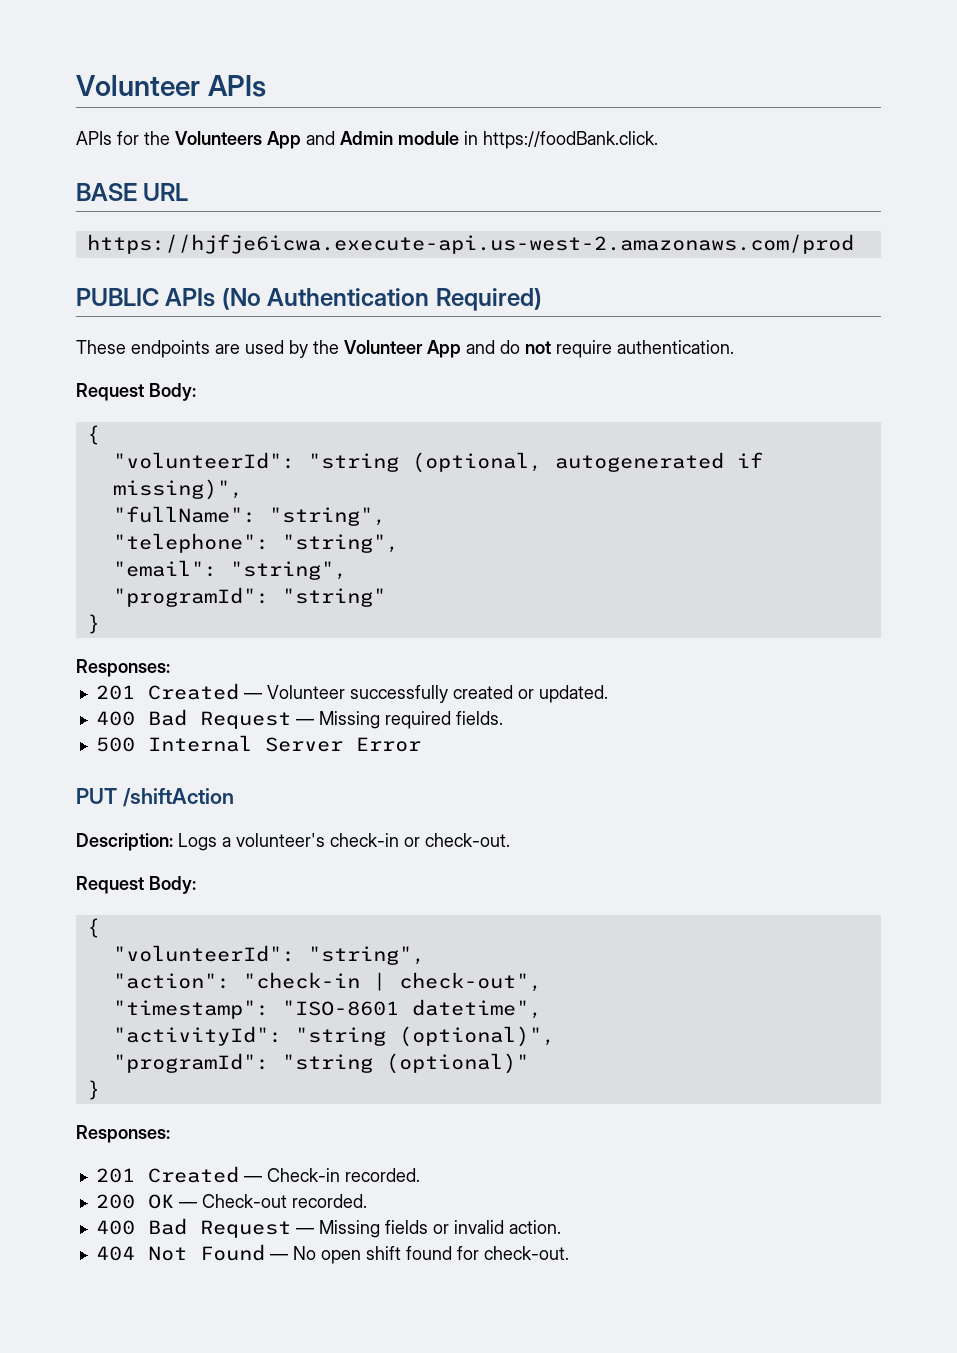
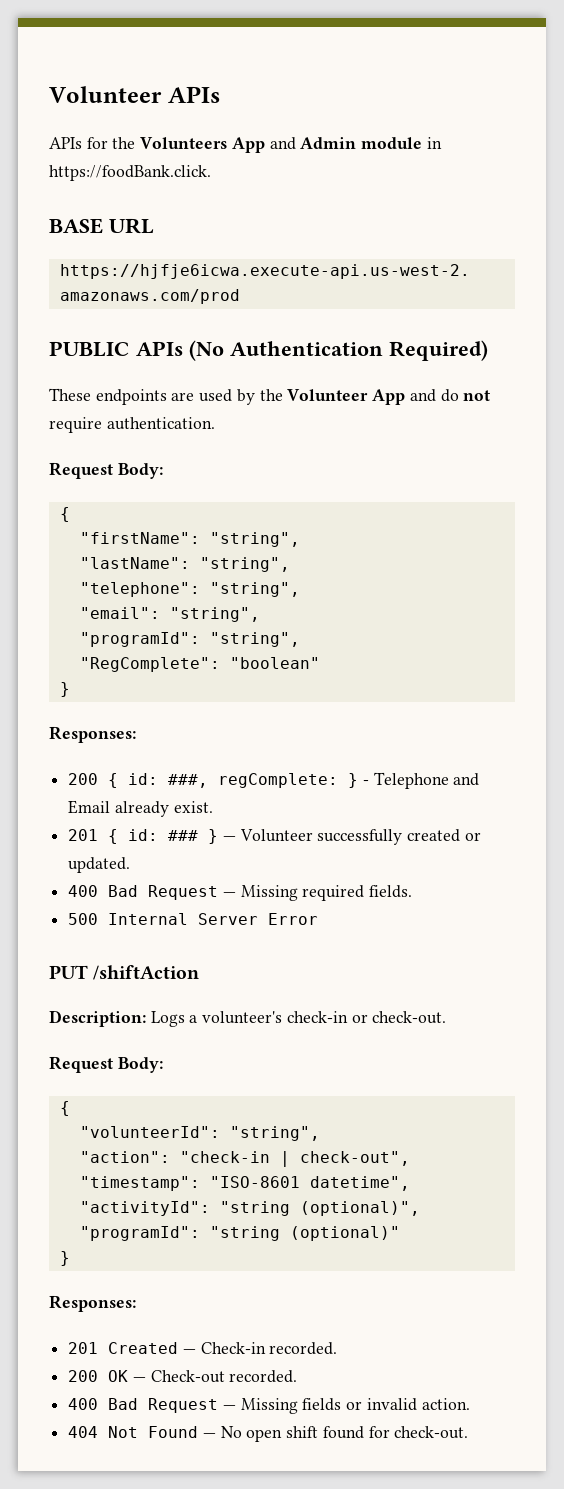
[112,452,763,473] [112,479,243,500] [112,506,256,523] "volunteerId": "string (optional, autogenerated if missing)", // "fullName": -> [79,532,300,547] [79,557,190,569] "firstName": "string", // "lastName":
[281,588,386,607] [86,614,100,634] [76,659,170,677] [95,683,239,700] "string" // } // Responses: // 201 Created -> [209,632,300,647] [79,657,320,672] [59,682,70,697] [49,726,136,743] [68,772,480,789] [68,800,213,817] [68,829,219,844] "string", // "RegComplete": "boolean" // } // Responses: // 200 { id: ###, regComplete: } - Telephone and Email already exist. // 201 { id: ### }

